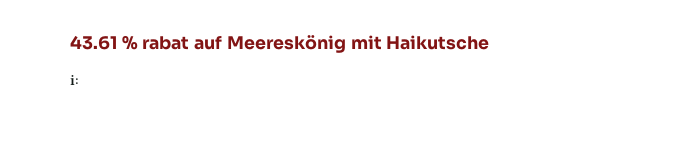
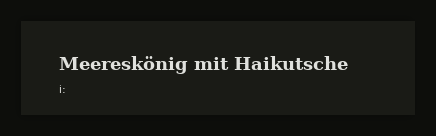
[70,35,223,50] 43.61 % rabat auf -> (59, 65) none

